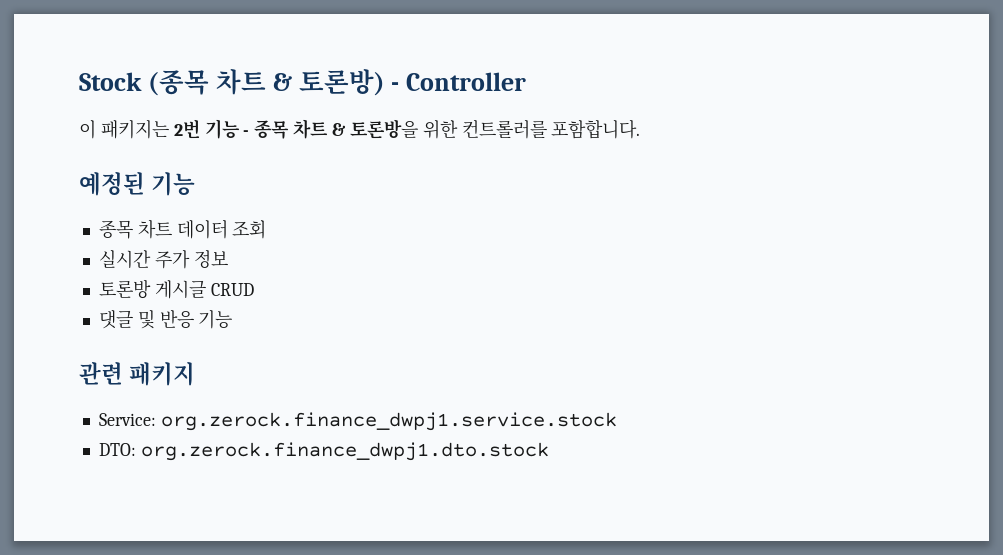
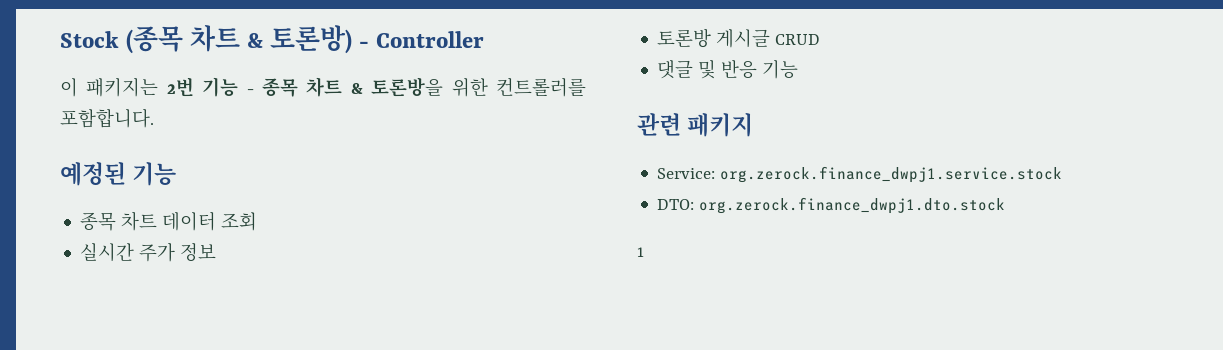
(549, 451) none -> [637,247,644,257] // 1

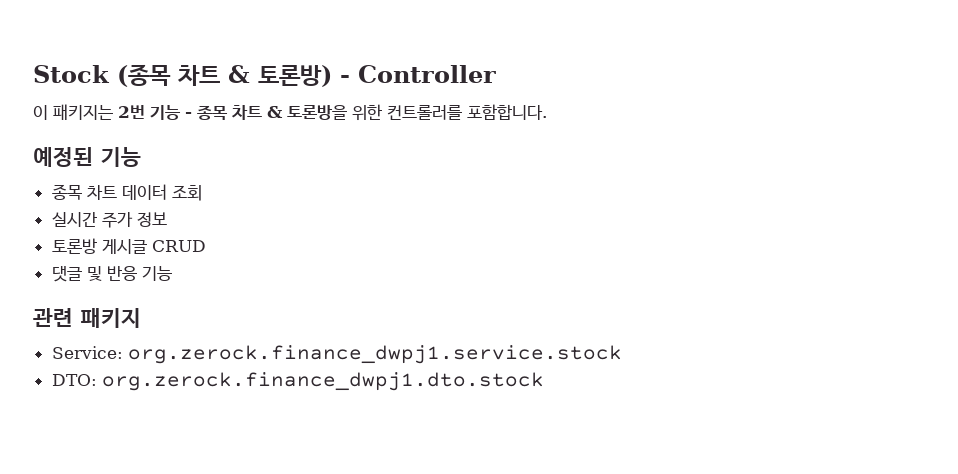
[637,247,644,257] // 1 -> (544, 381) none

